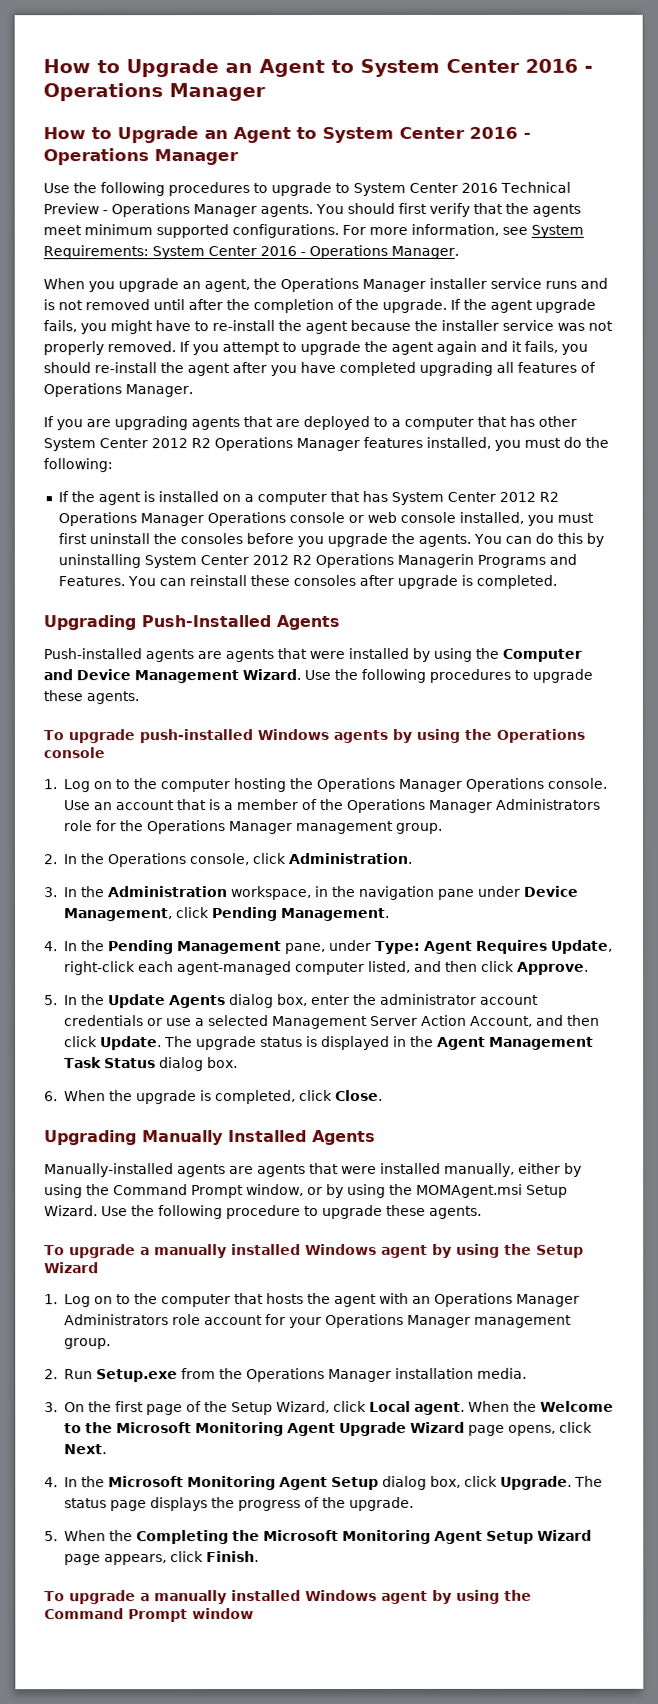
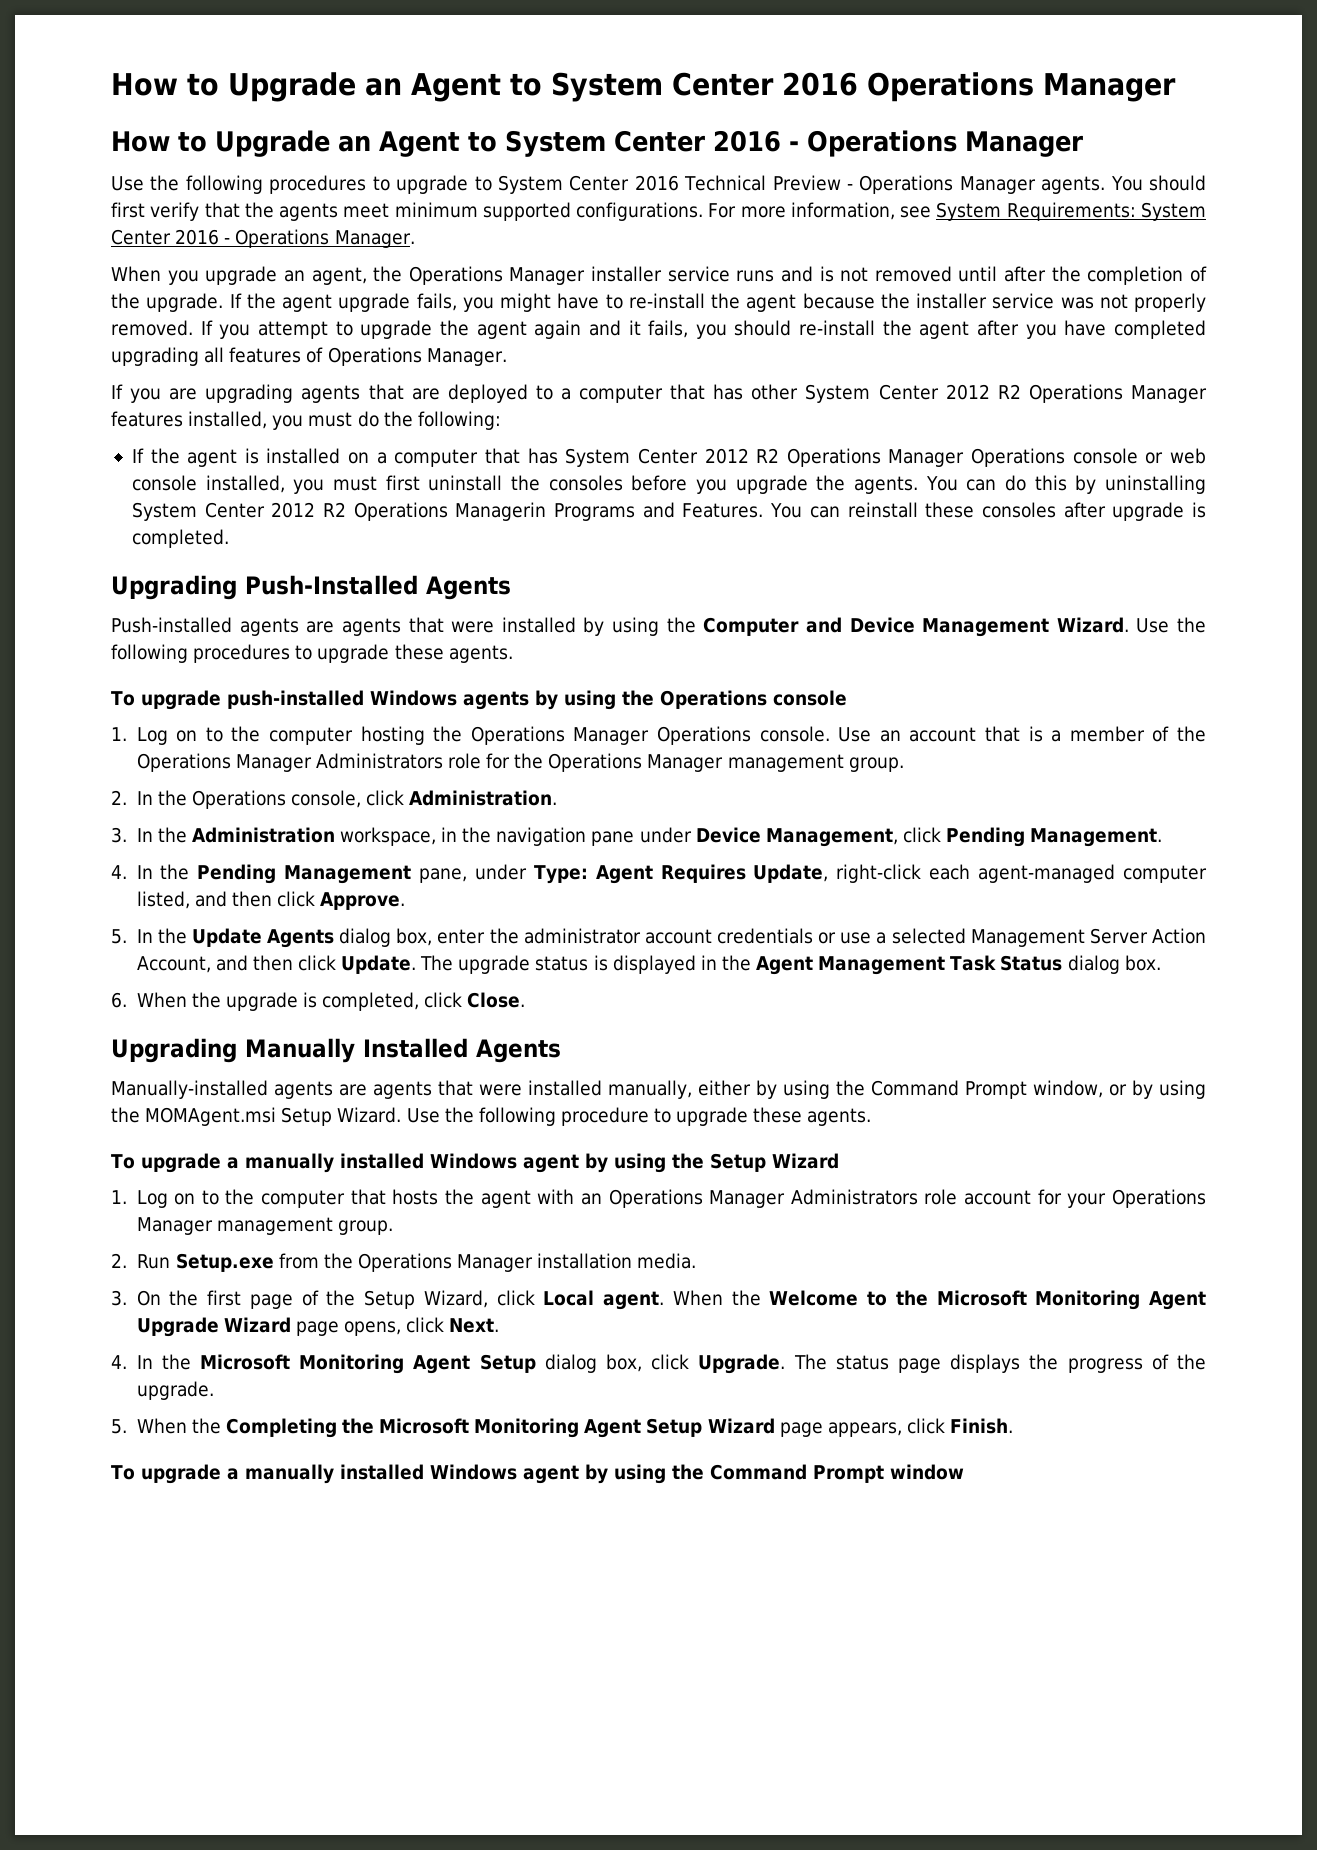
[43,58,593,78] How to Upgrade an Agent to System Center 2016 - -> [111,72,858,102] How to Upgrade an Agent to System Center 2016

